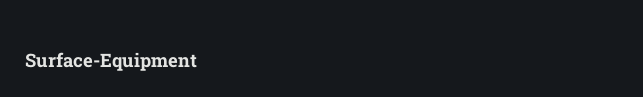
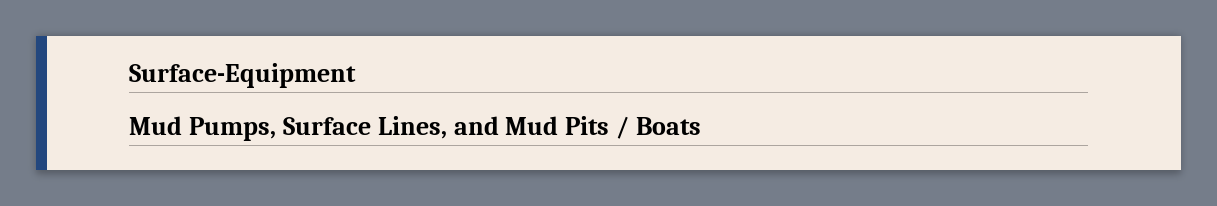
(197, 61) none -> [129,116,702,141] // Mud Pumps, Surface Lines, and Mud Pits / Boats

